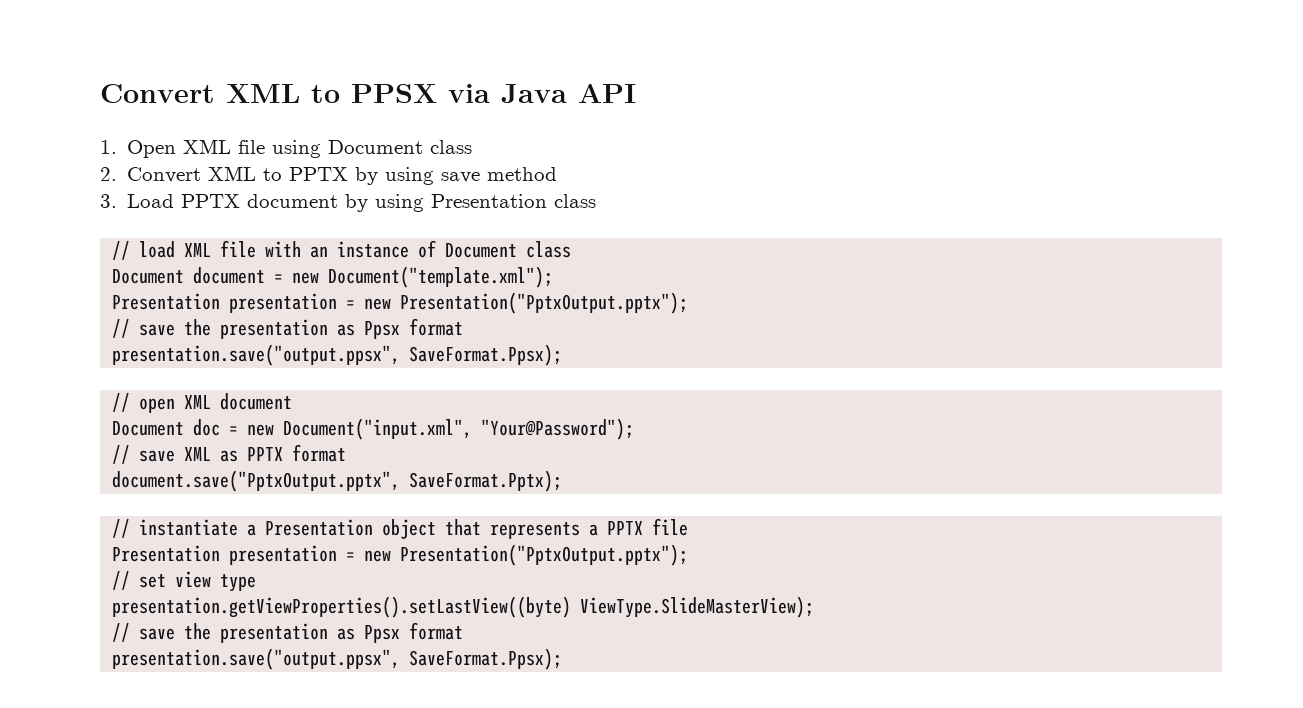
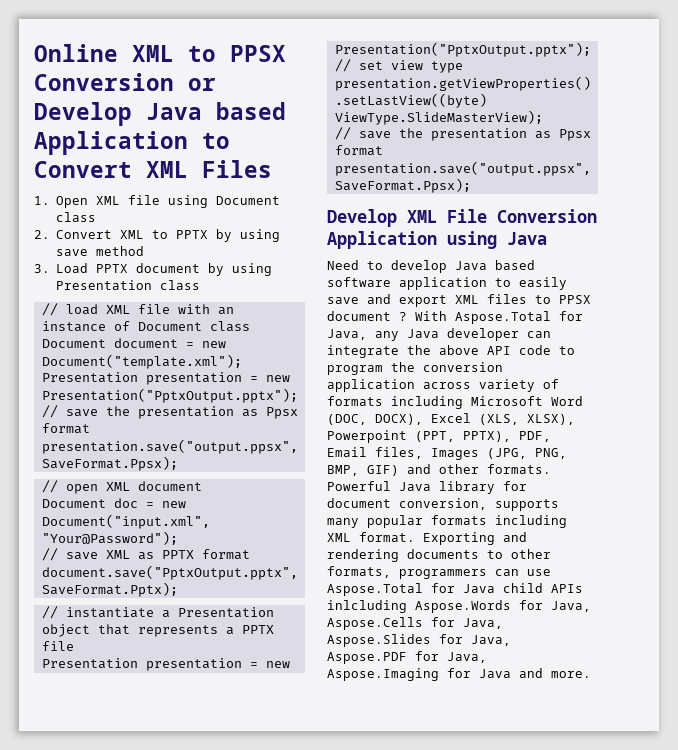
[100,84,215,103] Convert -> [34,44,118,62] Online
[448,84,636,103] via Java API -> [34,73,216,91] [34,102,286,126] [34,131,230,155] [34,160,272,178] Conversion or Develop Java based Application to Convert XML Files
(563, 659) none -> [327,209,597,227] [327,231,547,249] [327,260,535,273] [327,277,567,290] [327,294,591,307] [327,311,583,324] [327,328,551,341] [327,345,575,358] [327,362,503,375] [327,379,559,392] [327,396,583,409] [327,413,575,425] [327,430,551,443] [327,447,567,460] [327,464,551,476] [327,481,527,494] [327,498,559,511] [327,515,567,528] [327,532,527,545] [327,549,551,562] [327,566,551,579] [327,583,583,596] [327,600,591,613] [327,617,503,630] [327,634,511,647] [327,651,487,664] [327,668,591,681] // Develop XML File Conversion Application using Java // Need to develop Java based software application to easily save and export XML files to PPSX document ? With Aspose.Total for Java, any Java developer can integrate the above API code to program the conversion application across variety of formats including Microsoft Word (DOC, DOCX), Excel (XLS, XLSX), Powerpoint (PPT, PPTX), PDF, Email files, Images (JPG, PNG, BMP, GIF) and other formats. Powerful Java library for document conversion, supports many popular formats including XML format. Exporting and rendering documents to other formats, programmers can use Aspose.Total for Java child APIs inlcluding Aspose.Words for Java, Aspose.Cells for Java, Aspose.Slides for Java, Aspose.PDF for Java, Aspose.Imaging for Java and more.

